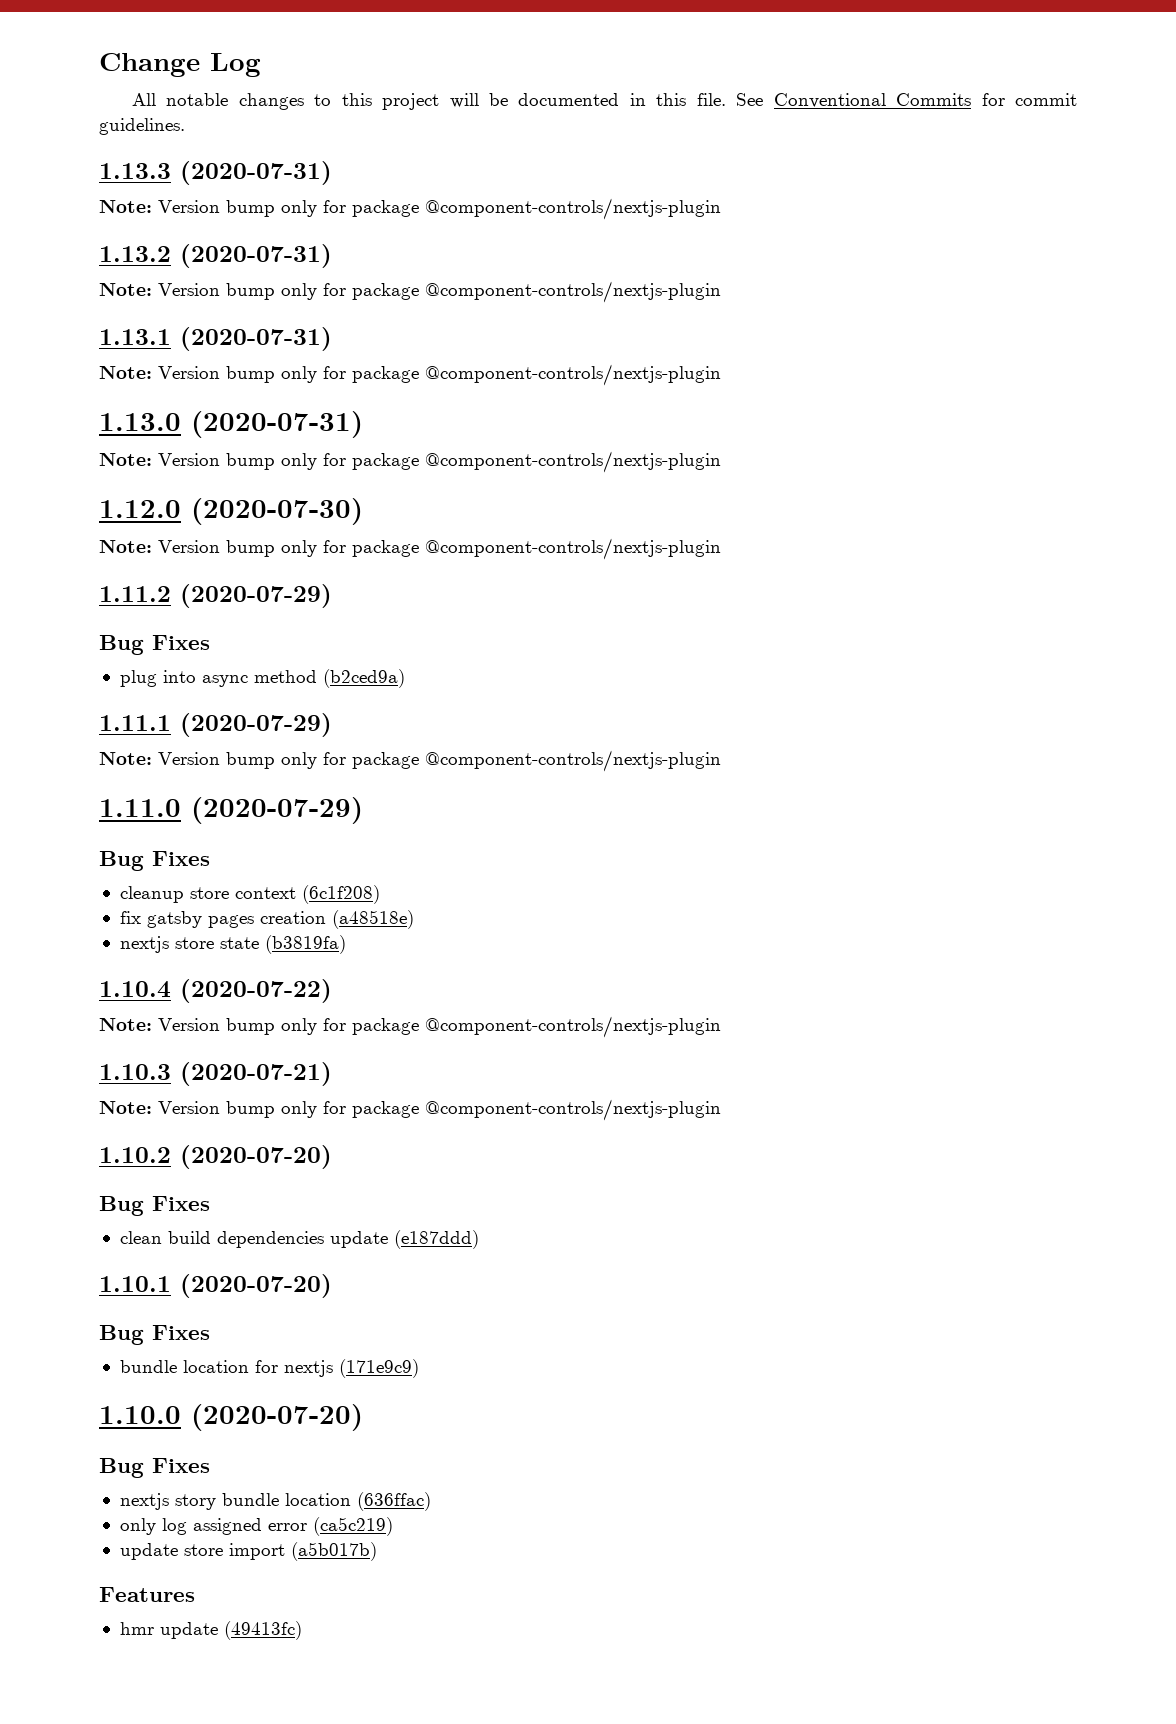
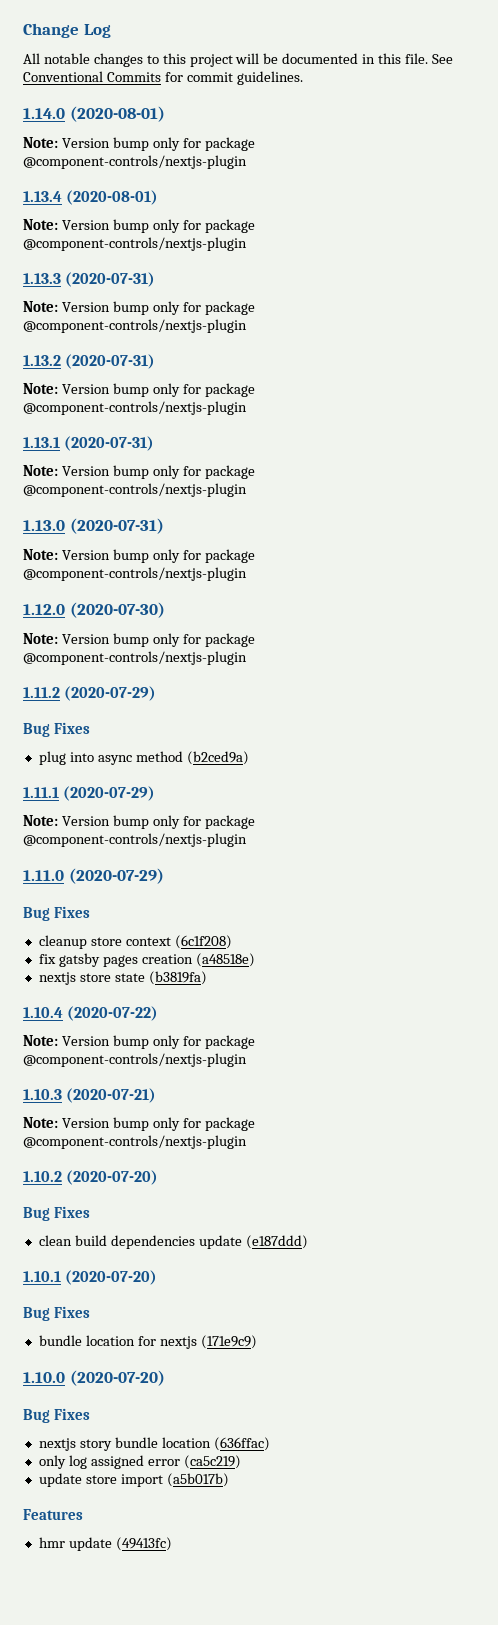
(185, 126) none -> [23,106,165,122] [23,137,255,151] [23,155,247,169] [23,190,159,205] [23,219,255,233] [23,237,247,251] // 1.14.0 (2020-08-01) // Note: Version bump only for package @component-controls/nextjs-plugin // 1.13.4 (2020-08-01) // Note: Version bump only for package @component-controls/nextjs-plugin

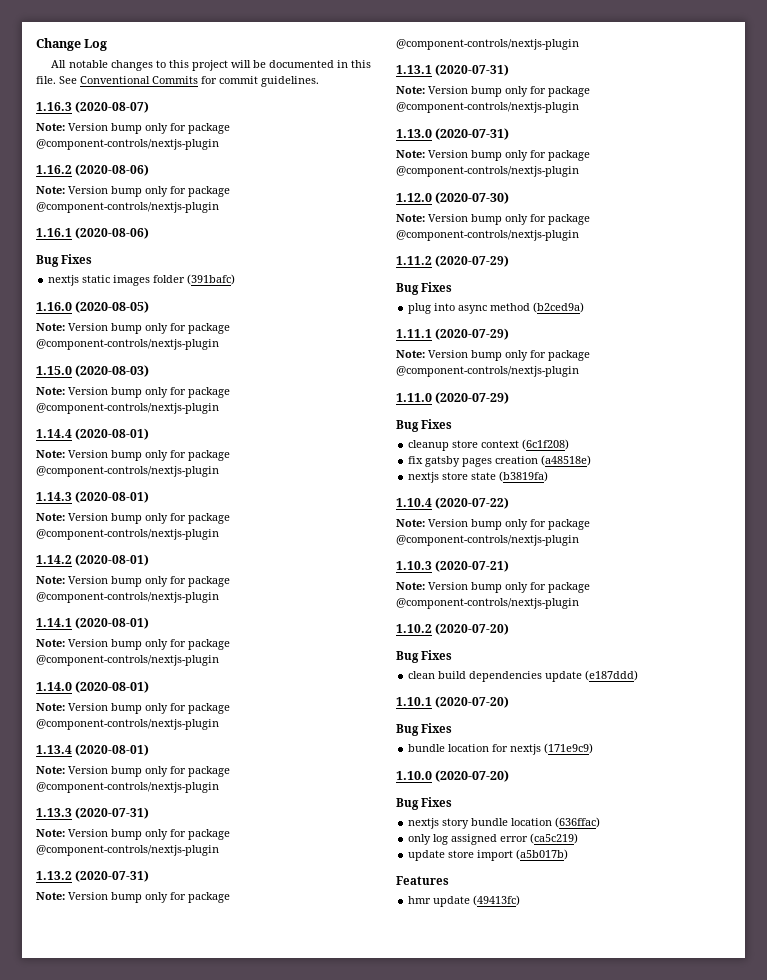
(303, 78) none -> [36,101,150,113] [36,123,230,134] [36,139,219,150] [36,164,150,176] [36,186,230,197] [36,202,219,213] [36,227,150,239] [36,254,93,267] [48,274,236,286] [36,301,150,313] [36,323,230,334] [36,339,219,350] [36,365,150,377] [36,387,230,398] [36,403,219,414] [36,428,150,440] [36,450,230,461] [36,466,219,477] [36,491,150,503] [36,513,230,524] [36,529,219,540] [36,554,150,566] [36,576,230,587] [36,592,219,603] [36,617,150,629] [36,639,230,650] [36,655,219,666] // 1.16.3 (2020-08-07) // Note: Version bump only for package @component-controls/nextjs-plugin // 1.16.2 (2020-08-06) // Note: Version bump only for package @component-controls/nextjs-plugin // 1.16.1 (2020-08-06) // Bug Fixes // nextjs static images folder (391bafc) // 1.16.0 (2020-08-05) // Note: Version bump only for package @component-controls/nextjs-plugin // 1.15.0 (2020-08-03) // Note: Version bump only for package @component-controls/nextjs-plugin // 1.14.4 (2020-08-01) // Note: Version bump only for package @component-controls/nextjs-plugin // 1.14.3 (2020-08-01) // Note: Version bump only for package @component-controls/nextjs-plugin // 1.14.2 (2020-08-01) // Note: Version bump only for package @component-controls/nextjs-plugin // 1.14.1 (2020-08-01) // Note: Version bump only for package @component-controls/nextjs-plugin

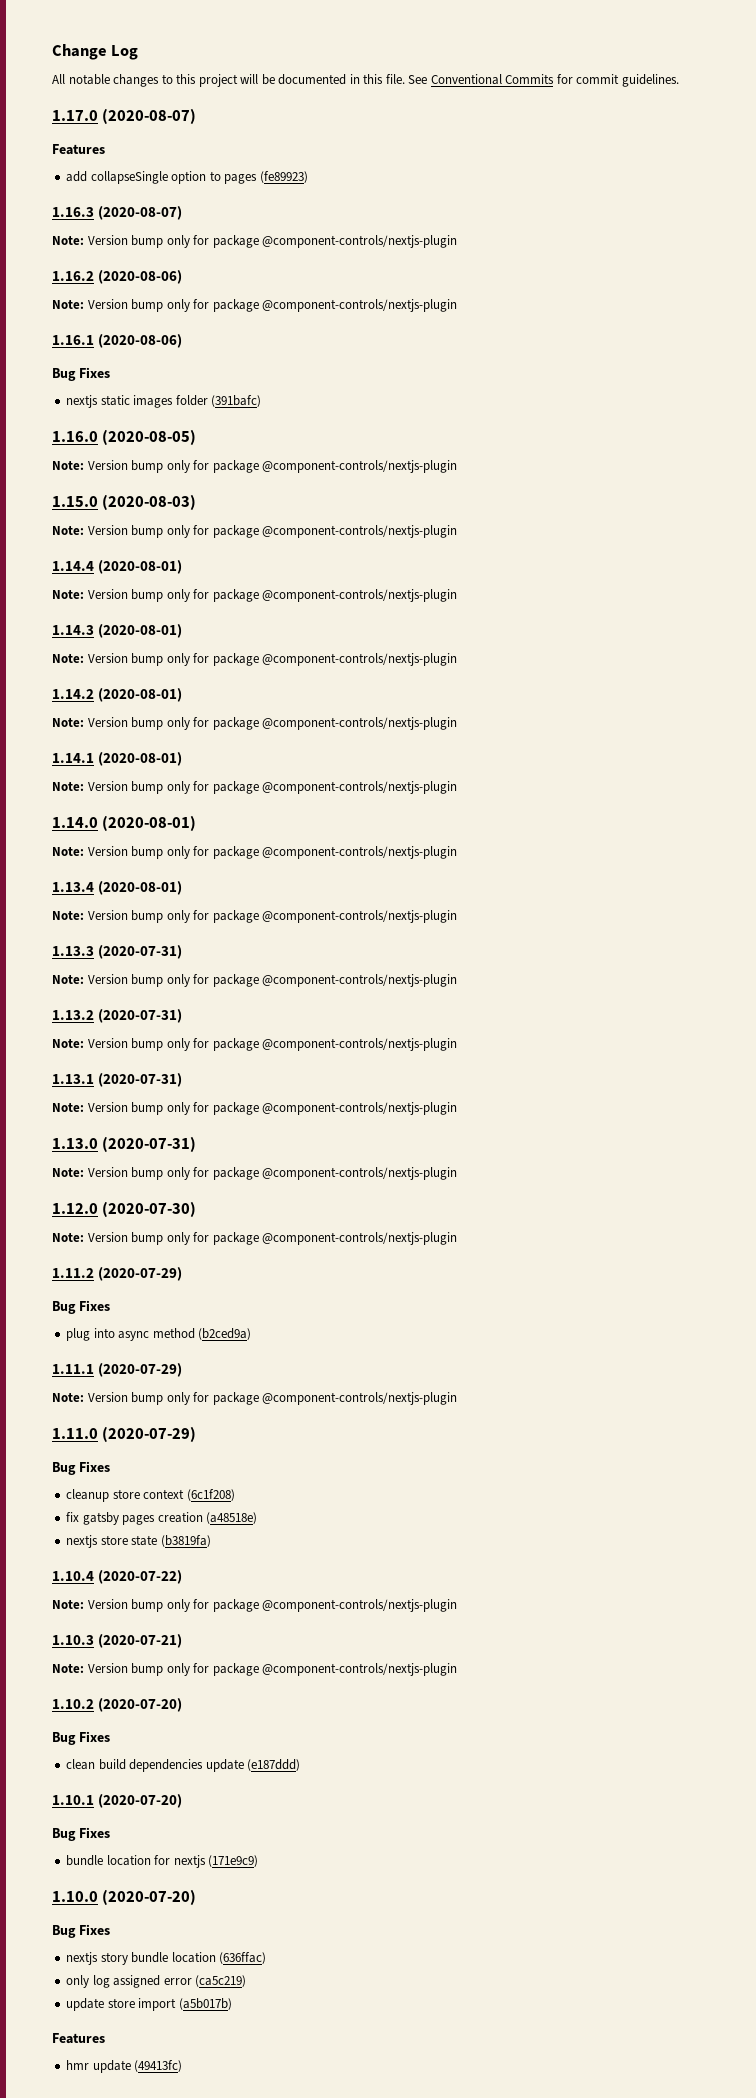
(319, 81) none -> [52,108,197,124] [52,144,105,155] [66,171,308,184] // 1.17.0 (2020-08-07) // Features // add collapseSingle option to pages (fe89923)

